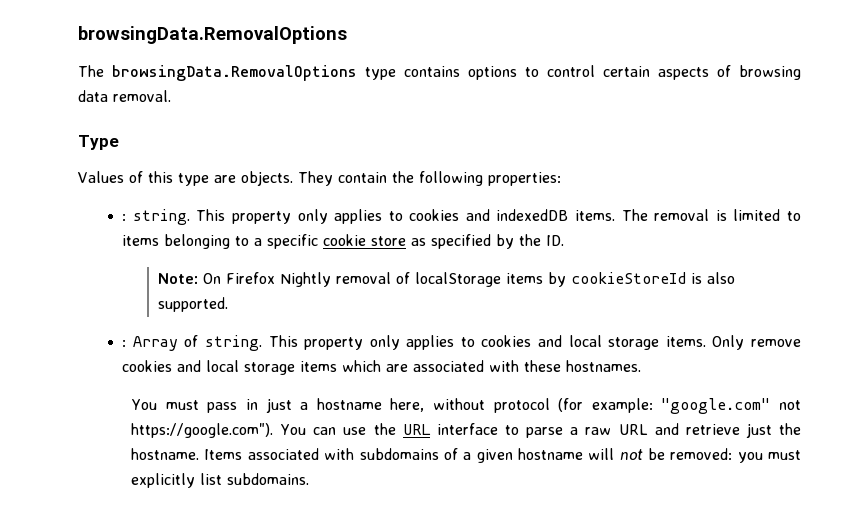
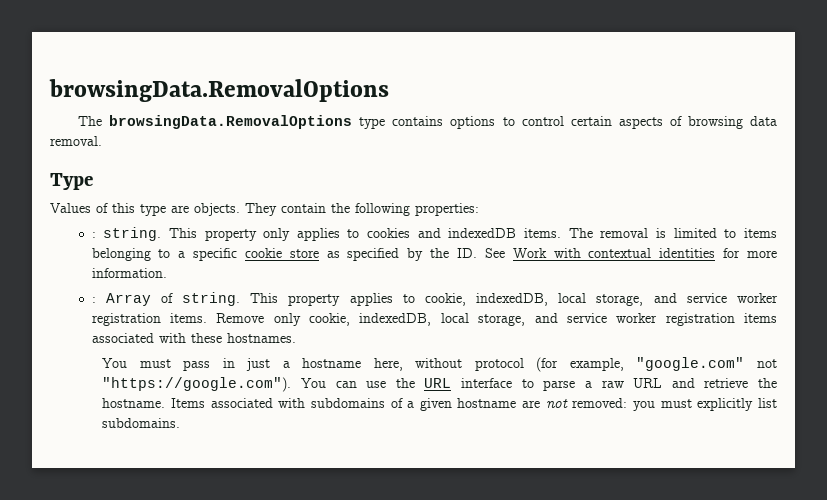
[157,272,735,287] [157,297,228,312] // Note: On Firefox Nightly removal of localStorage items by cookieStoreId is also supported. -> [484,248,777,258] [91,268,167,278] See Work with contextual identities for more information.
[369,335,801,350] [122,360,409,375] only applies to cookies and local storage items. Only remove cookies and local storage items which are -> [349,293,779,306] [91,313,777,326] applies to cookie, indexedDB, local storage, and service worker registration items. Remove only cookie, indexedDB, local storage, and service worker registration items
[591,398,653,413] example: -> [569,358,624,371] example,
[131,423,274,438] https://google.com"). -> [102,377,292,392] "https://google.com").
[745,423,772,438] just -> (749, 383) none
[588,448,665,460] will not be -> [522,398,568,408] are not

